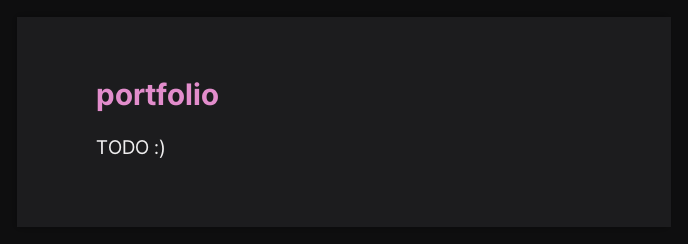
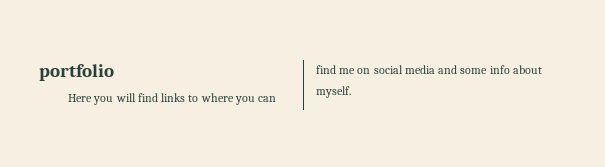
[96,139,167,158] TODO :) -> [68,93,277,105] [316,65,542,74] [316,86,351,98] Here you will find links to where you can find me on social media and some info about myself.

